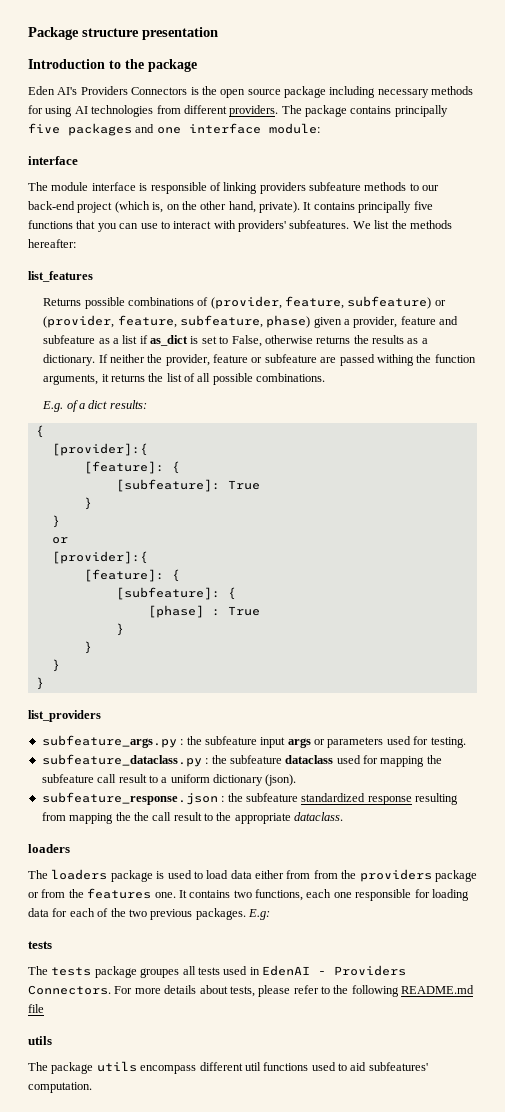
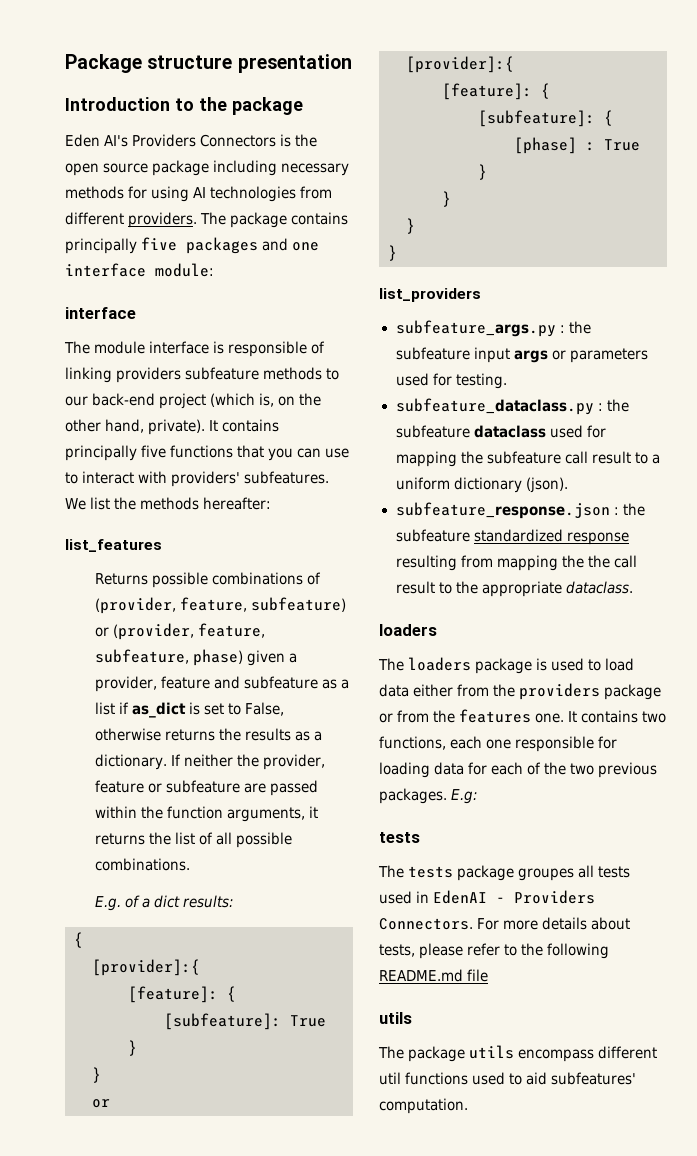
[376,354,414,366] withing -> [94,806,137,818] within
[313,870,338,879] from -> (490, 690) none

